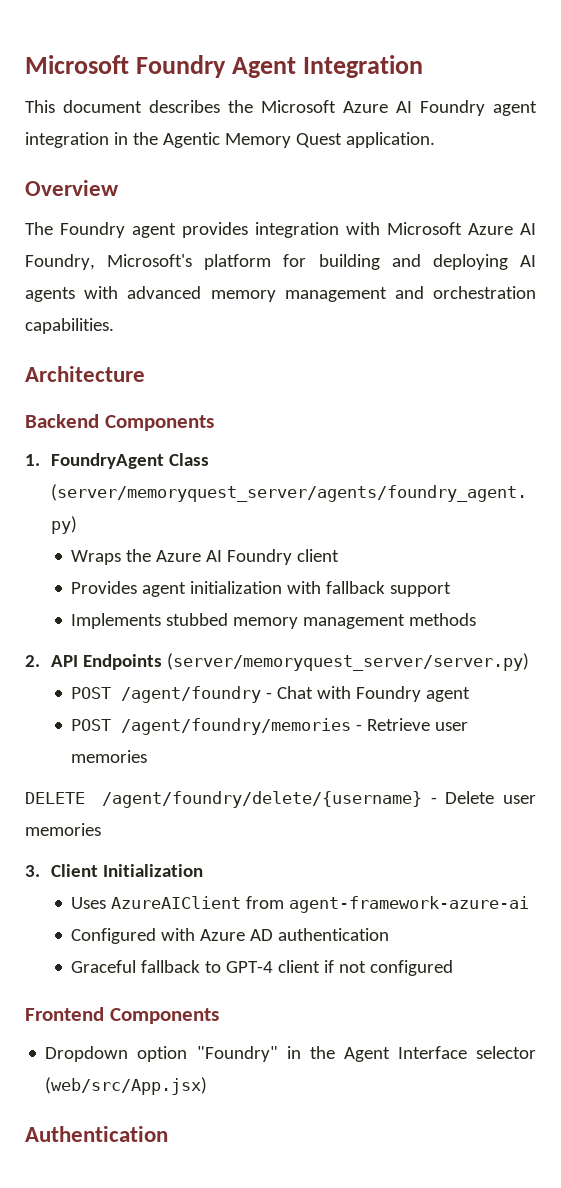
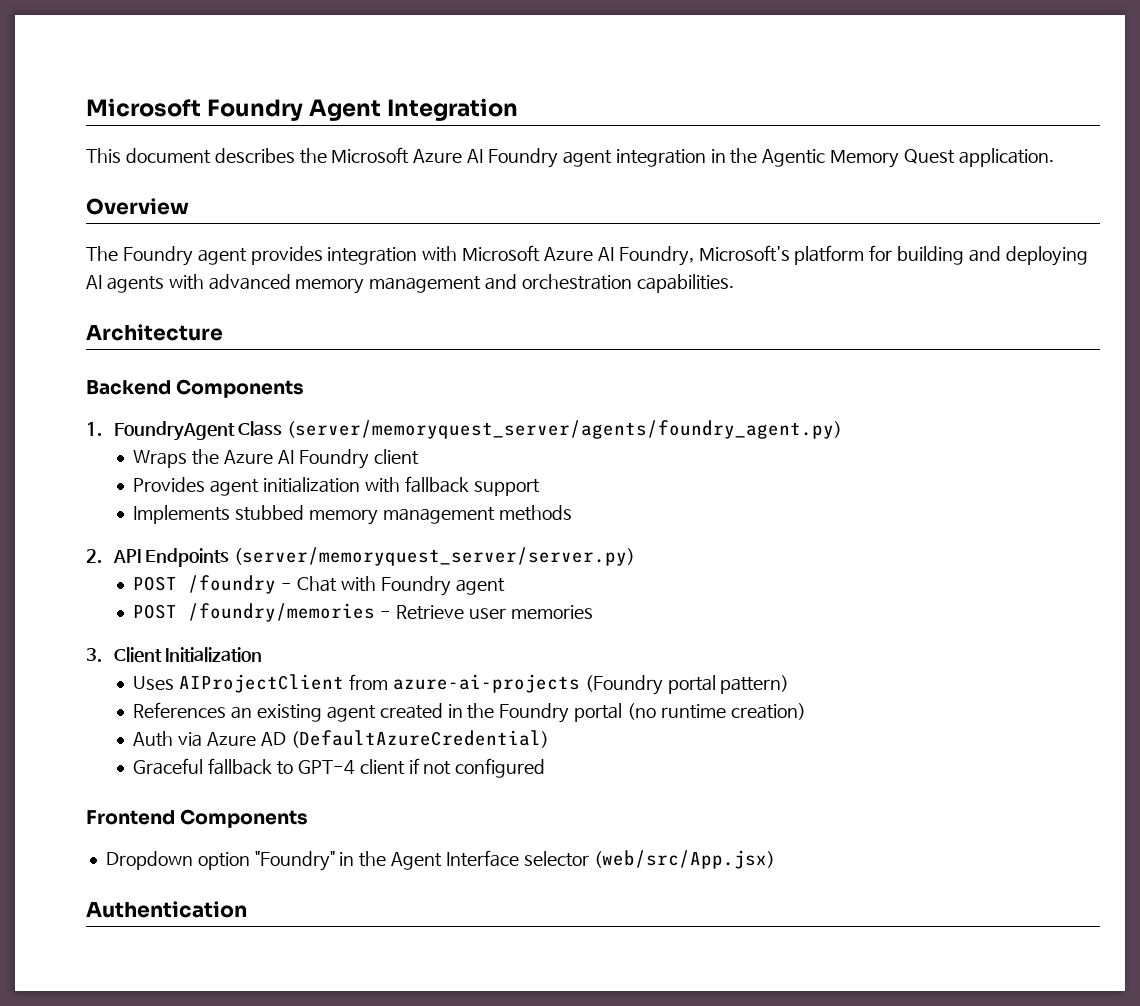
[121,686,262,703] /agent/foundry -> [188,575,277,594] /foundry
[121,718,352,735] /agent/foundry/memories -> [188,603,376,622] /foundry/memories
[25,791,536,808] [25,823,101,836] [25,864,203,877] [71,896,530,913] [71,928,196,944] DELETE /agent/foundry/delete/{username} - Delete user memories // 3. Client Initialization // Uses AzureAIClient from agent-framework-azure-ai // Configured with -> [86,647,263,663] [133,674,790,695] [133,702,806,723] [133,731,203,747] 3. Client Initialization // Uses AIProjectClient from azure-ai-projects (Foundry portal pattern) // References an existing agent created in the Foundry portal (no runtime creation) // Auth via
[278,928,390,941] authentication -> [290,730,549,748] (DefaultAzureCredential)

